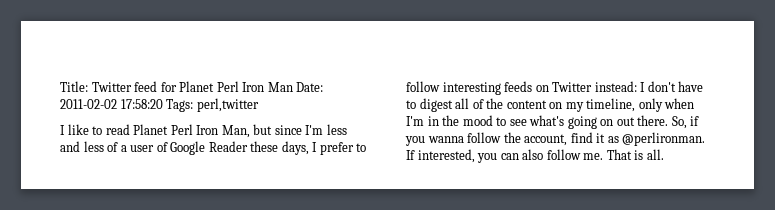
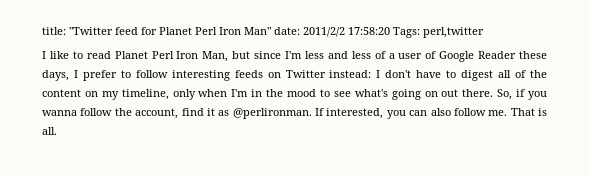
[60,81,132,92] Title: Twitter -> [42,27,113,35] title: "Twitter
[267,82,324,92] [60,99,117,109] Man Date: 2011-02-02 -> [244,27,345,37] Man" date: 2011/2/2

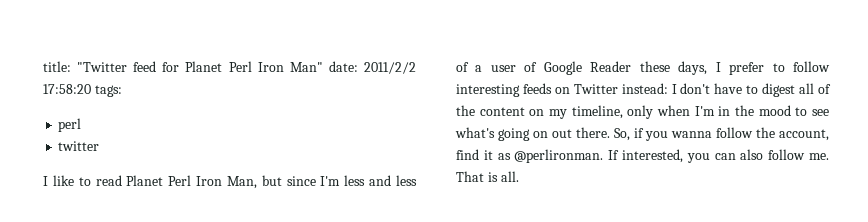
[393,27,484,38] Tags: perl,twitter -> [94,85,122,97] [58,118,82,132] [58,141,100,151] tags: // perl // twitter

